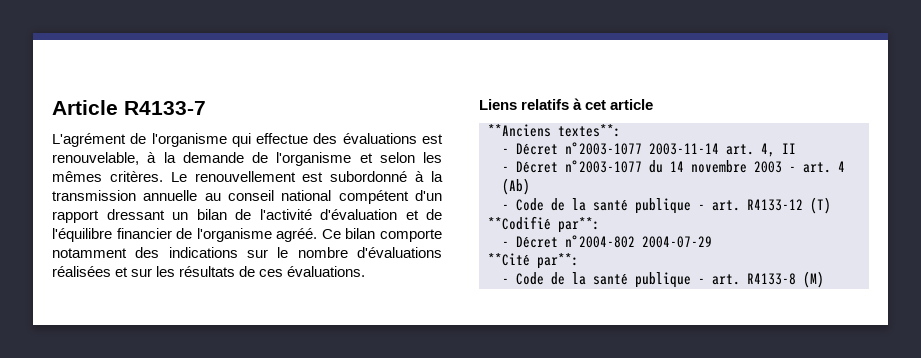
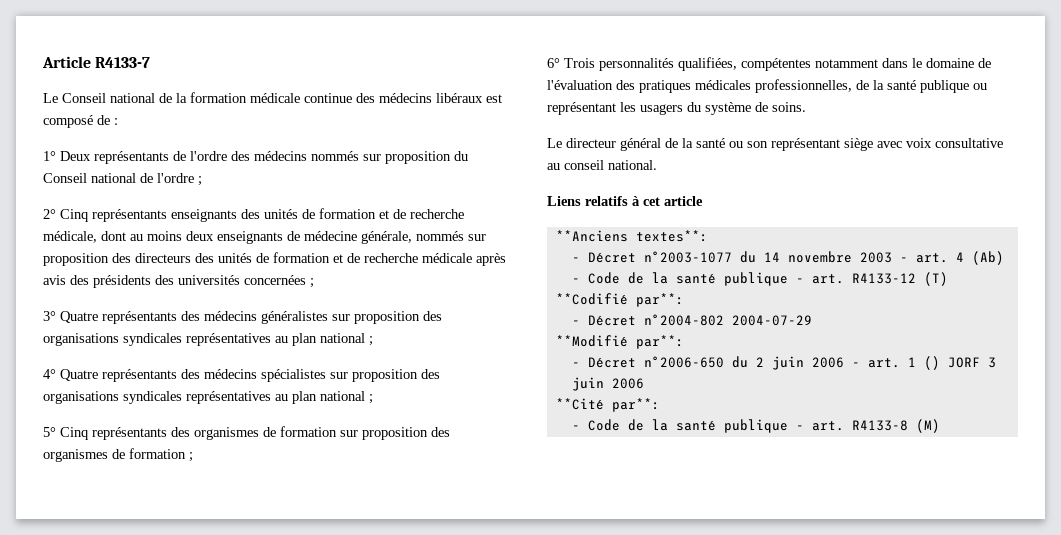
[52,133,443,147] [52,152,442,166] [52,171,443,182] [52,190,442,204] [52,209,442,223] [52,228,442,242] [52,247,442,258] [52,266,366,277] L'agrément de l'organisme qui effectue des évaluations est renouvelable, à la demande de l'organisme et selon les mêmes critères. Le renouvellement est subordonné à la transmission annuelle au conseil national compétent d'un rapport dressant un bilan de l'activité d'évaluation et de l'équilibre financier de l'organisme agréé. Ce bilan comporte notamment des indications sur le nombre d'évaluations réalisées et sur les résultats de ces évaluations. -> [43,92,502,103] [43,115,118,128] [43,151,468,164] [43,173,202,186] [43,208,464,222] [43,231,486,244] [43,252,506,266] [43,275,314,288] [43,311,442,324] [43,333,373,346] [43,369,440,382] [43,391,373,404] [43,426,450,440] [43,448,193,462] [547,57,991,71] [547,79,987,93] [547,102,806,115] [547,138,1003,151] [547,160,657,170] Le Conseil national de la formation médicale continue des médecins libéraux est composé de : // 1° Deux représentants de l'ordre des médecins nommés sur proposition du Conseil national de l'ordre ; // 2° Cinq représentants enseignants des unités de formation et de recherche médicale, dont au moins deux enseignants de médecine générale, nommés sur proposition des directeurs des unités de formation et de recherche médicale après avis des présidents des universités concernées ; // 3° Quatre représentants des médecins généralistes sur proposition des organisations syndicales représentatives au plan national ; // 4° Quatre représentants des médecins spécialistes sur proposition des organisations syndicales représentatives au plan national ; // 5° Cinq représentants des organismes de formation sur proposition des organismes de formation ; // 6° Trois personnalités qualifiées, compétentes notamment dans le domaine de l'évaluation des pratiques médicales professionnelles, de la santé publique ou représentant les usagers du système de soins. // Le directeur général de la santé ou son représentant siège avec voix consultative au conseil national.
[502,142,796,157] // - Décret n°2003-1077 2003-11-14 art. 4, II -> (708, 236) none
(712, 242) none -> [555,335,684,349] [571,356,996,370] [571,377,644,391] // **Modifié par**: // - Décret n°2006-650 du 2 juin 2006 - art. 1 () JORF 3 juin 2006

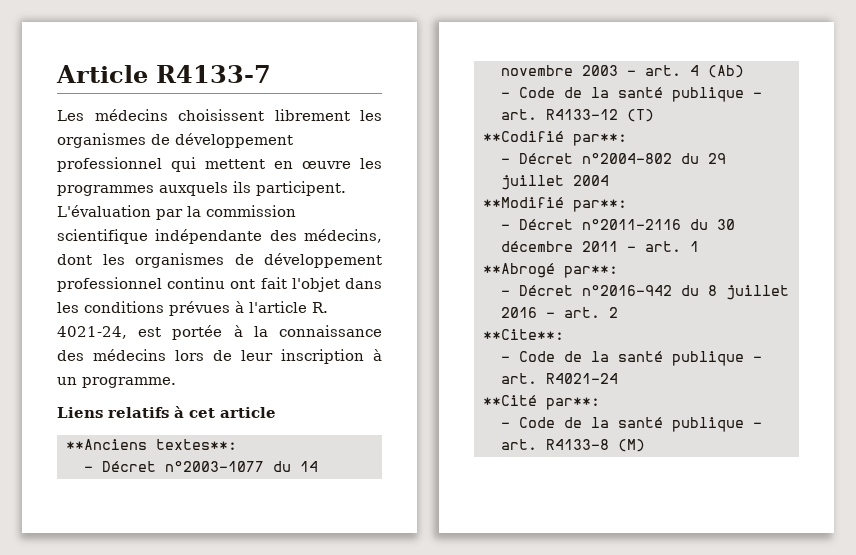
[43,92,502,103] [43,115,118,128] [43,151,468,164] [43,173,202,186] [43,208,464,222] [43,231,486,244] [43,252,506,266] [43,275,314,288] [43,311,442,324] [43,333,373,346] [43,369,440,382] [43,391,373,404] [43,426,450,440] [43,448,193,462] [547,57,991,71] [547,79,987,93] [547,102,806,115] [547,138,1003,151] [547,160,657,170] Le Conseil national de la formation médicale continue des médecins libéraux est composé de : // 1° Deux représentants de l'ordre des médecins nommés sur proposition du Conseil national de l'ordre ; // 2° Cinq représentants enseignants des unités de formation et de recherche médicale, dont au moins deux enseignants de médecine générale, nommés sur proposition des directeurs des unités de formation et de recherche médicale après avis des présidents des universités concernées ; // 3° Quatre représentants des médecins généralistes sur proposition des organisations syndicales représentatives au plan national ; // 4° Quatre représentants des médecins spécialistes sur proposition des organisations syndicales représentatives au plan national ; // 5° Cinq représentants des organismes de formation sur proposition des organismes de formation ; // 6° Trois personnalités qualifiées, compétentes notamment dans le domaine de l'évaluation des pratiques médicales professionnelles, de la santé publique ou représentant les usagers du système de soins. // Le directeur général de la santé ou son représentant siège avec voix consultative au conseil national. -> [57,109,382,121] [57,133,293,148] [57,157,382,172] [57,181,346,196] [57,205,296,220] [57,229,382,244] [57,253,382,268] [57,277,382,292] [57,301,328,316] [57,325,382,340] [57,349,382,364] [57,377,176,388] Les médecins choisissent librement les organismes de développement professionnel qui mettent en œuvre les programmes auxquels ils participent. L'évaluation par la commission scientifique indépendante des médecins, dont les organismes de développement professionnel continu ont fait l'objet dans les conditions prévues à l'article R. 4021-24, est portée à la connaissance des médecins lors de leur inscription à un programme.
[731,315,812,326] 2004-07-29 -> [681,153,726,164] [501,175,609,190] du 29 juillet 2004
[643,356,996,370] [571,377,644,391] n°2006-650 du 2 juin 2006 - art. 1 () JORF 3 juin 2006 -> [582,219,735,230] [501,241,699,252] [483,263,618,278] [501,285,789,300] [501,307,618,318] [483,329,564,340] [501,351,762,366] [501,373,618,384] n°2011-2116 du 30 décembre 2011 - art. 1 // **Abrogé par**: // - Décret n°2016-942 du 8 juillet 2016 - art. 2 // **Cite**: // - Code de la santé publique - art. R4021-24

